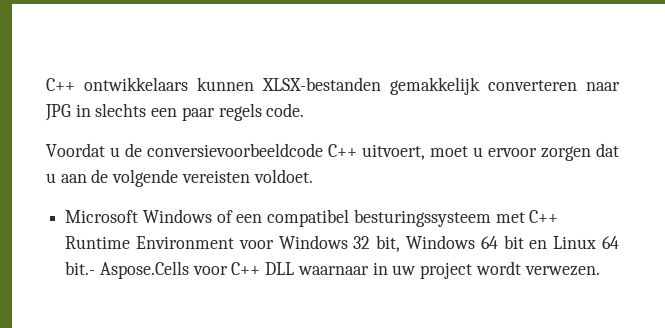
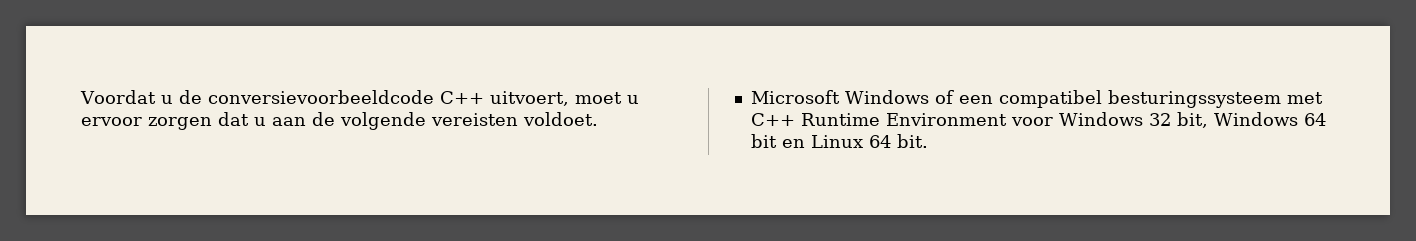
[46,77,620,95] [45,103,305,121] C++ ontwikkelaars kunnen XLSX-bestanden gemakkelijk converteren naar JPG in slechts een paar regels code. // -> (80, 97) none
[65,261,600,279] bit.- Aspose.Cells voor C++ DLL waarnaar in uw project wordt verwezen. -> [896,134,928,148] bit.

